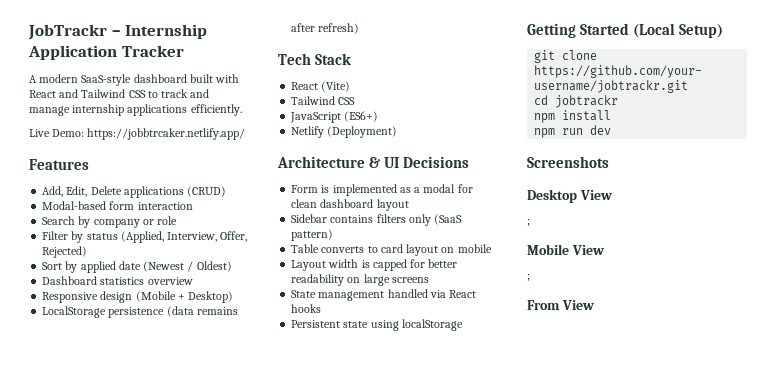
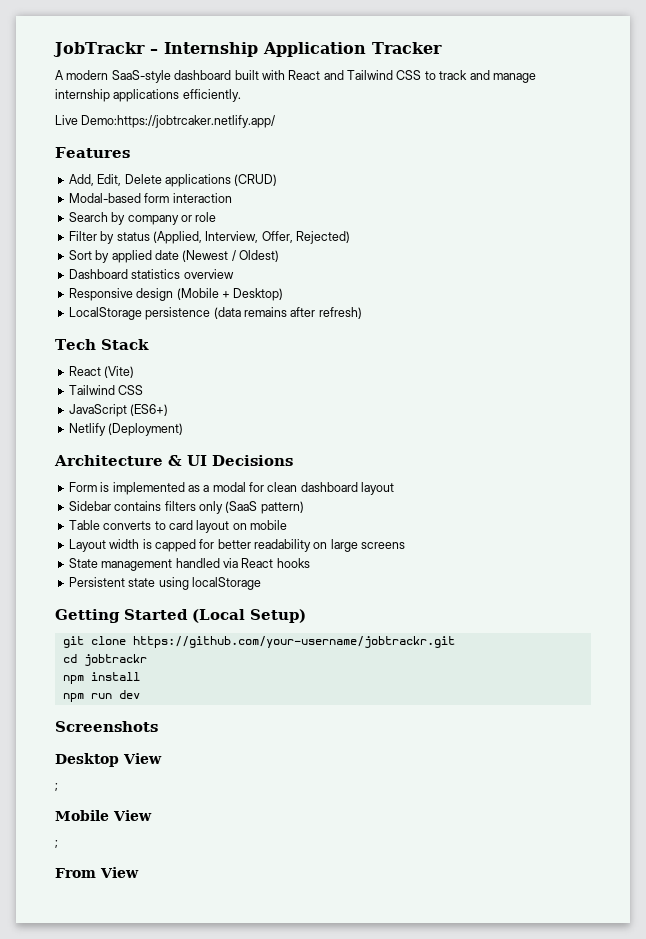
[52,128,246,140] Demo: https://jobbtrcaker.netlify.app/ -> [81,115,276,128] Demo:https://jobtrcaker.netlify.app/

